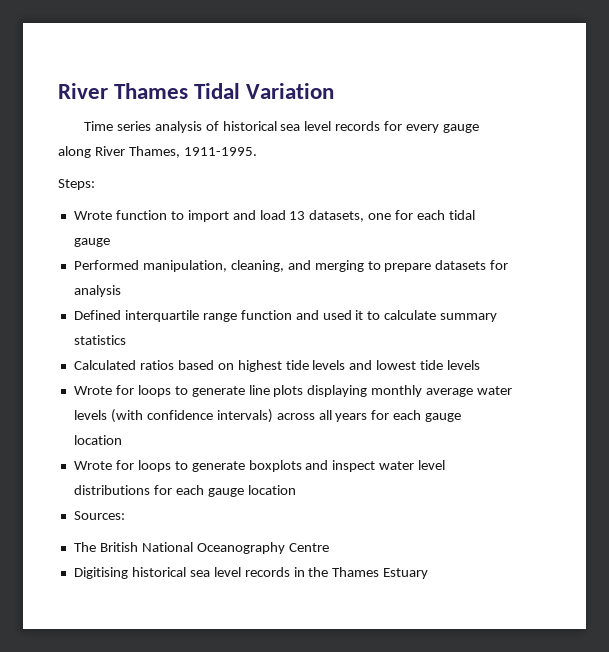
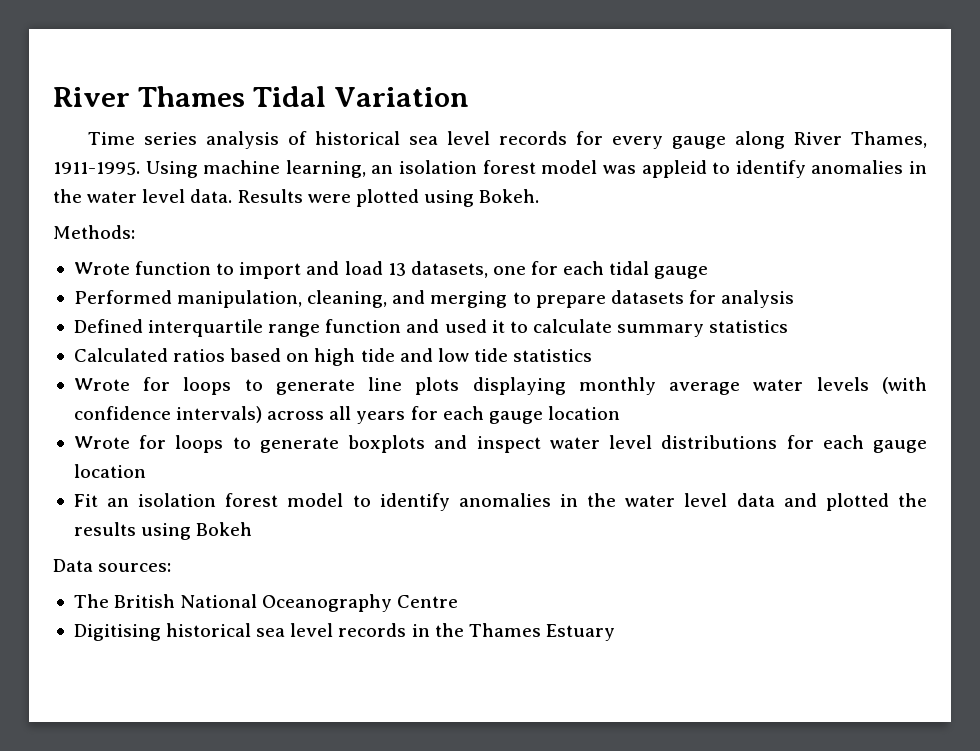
[58,179,95,190] // Steps: -> [145,160,928,178] [53,189,540,207] [53,225,135,239] Using machine learning, an isolation forest model was appleid to identify anomalies in the water level data. Results were plotted using Bokeh. // Methods:
[237,360,481,372] highest tide levels and lowest tide levels -> [314,348,593,366] high tide and low tide statistics
[73,511,125,520] Sources: -> [73,493,927,511] [73,522,253,540] [53,559,172,572] Fit an isolation forest model to identify anomalies in the water level data and plotted the results using Bokeh // Data sources:

